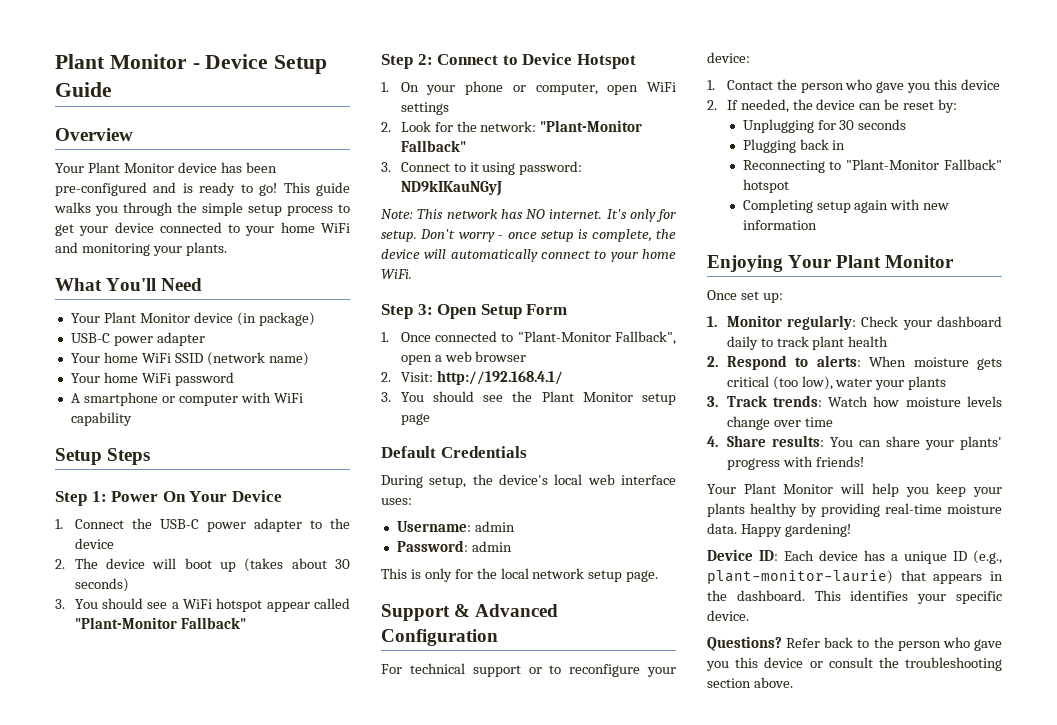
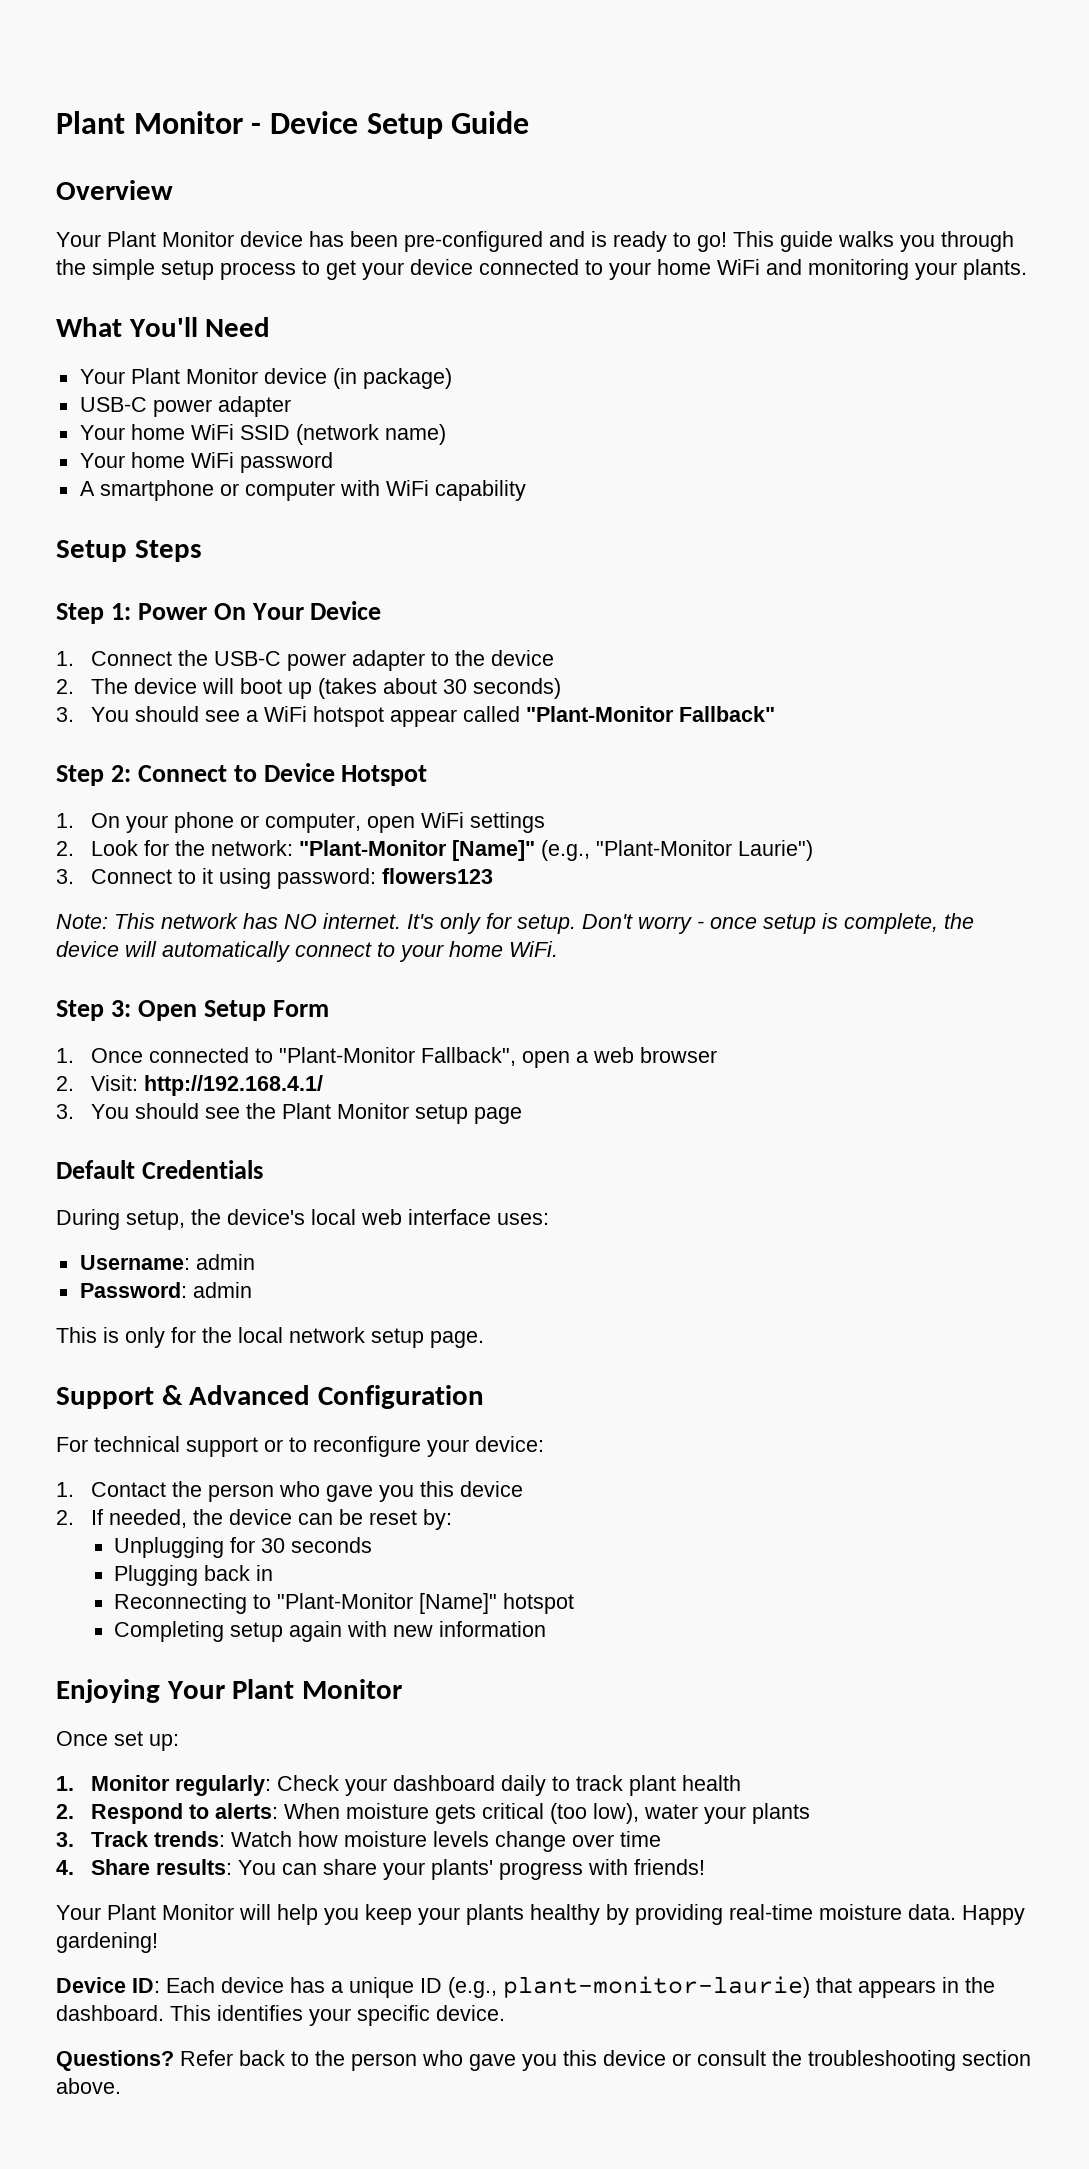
[400,140,466,152] Fallback" -> [451,840,813,861] [Name]" (e.g., "Plant-Monitor Laurie")
[400,180,502,196] ND9kIKauNGyJ -> [381,868,493,884] flowers123
[944,159,1002,170] Fallback" -> [419,1593,498,1614] [Name]"

